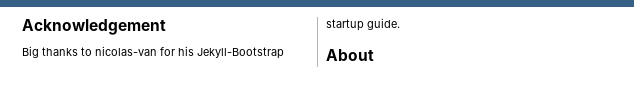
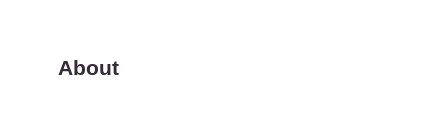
[22,19,166,35] [22,46,284,59] [326,18,400,31] Acknowledgement // Big thanks to nicolas-van for his Jekyll-Bootstrap startup guide. // -> (58, 67) none

